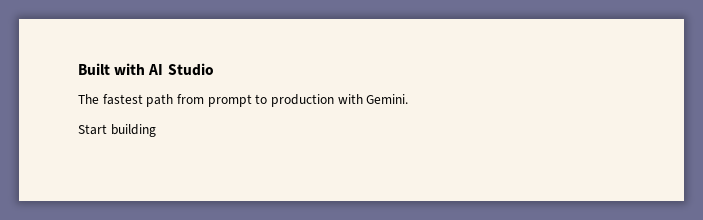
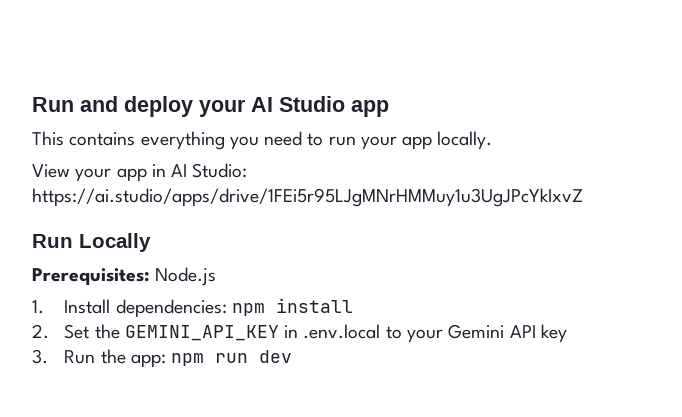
[78,63,214,76] [78,94,409,107] [78,124,156,137] Built with AI Studio // The fastest path from prompt to production with Gemini. // Start building -> [32,96,389,117] [32,131,493,150] [32,163,248,182] [32,188,583,207] [32,233,151,252] [32,267,217,286] [32,298,353,318] [32,324,567,343] [32,349,293,368] Run and deploy your AI Studio app // This contains everything you need to run your app locally. // View your app in AI Studio: https://ai.studio/apps/drive/1FEi5r95LJgMNrHMMuy1u3UgJPcYkIxvZ // Run Locally // Prerequisites: Node.js // 1. Install dependencies: npm install // 2. Set the GEMINI_API_KEY in .env.local to your Gemini API key // 3. Run the app: npm run dev

